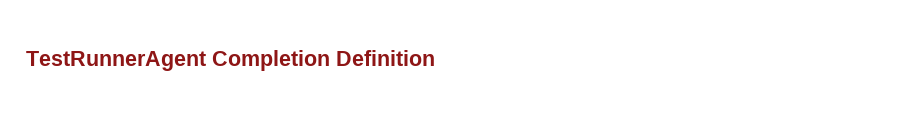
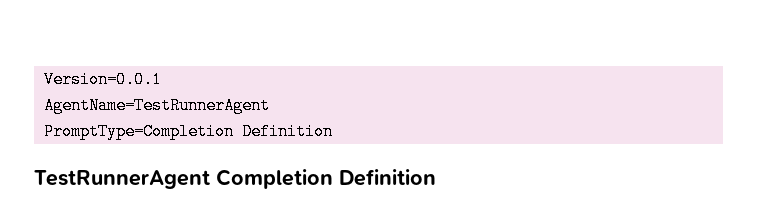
(26, 61) none -> [43,71,162,88] [43,97,270,114] [43,123,333,140] Version=0.0.1 // AgentName=TestRunnerAgent // PromptType=Completion Definition //

